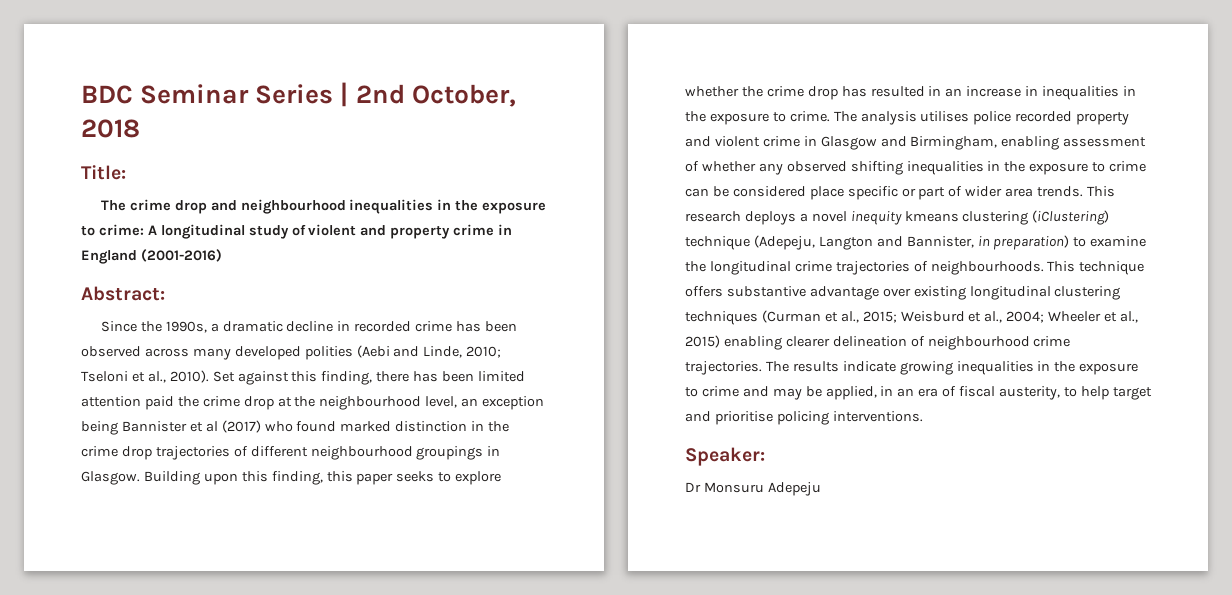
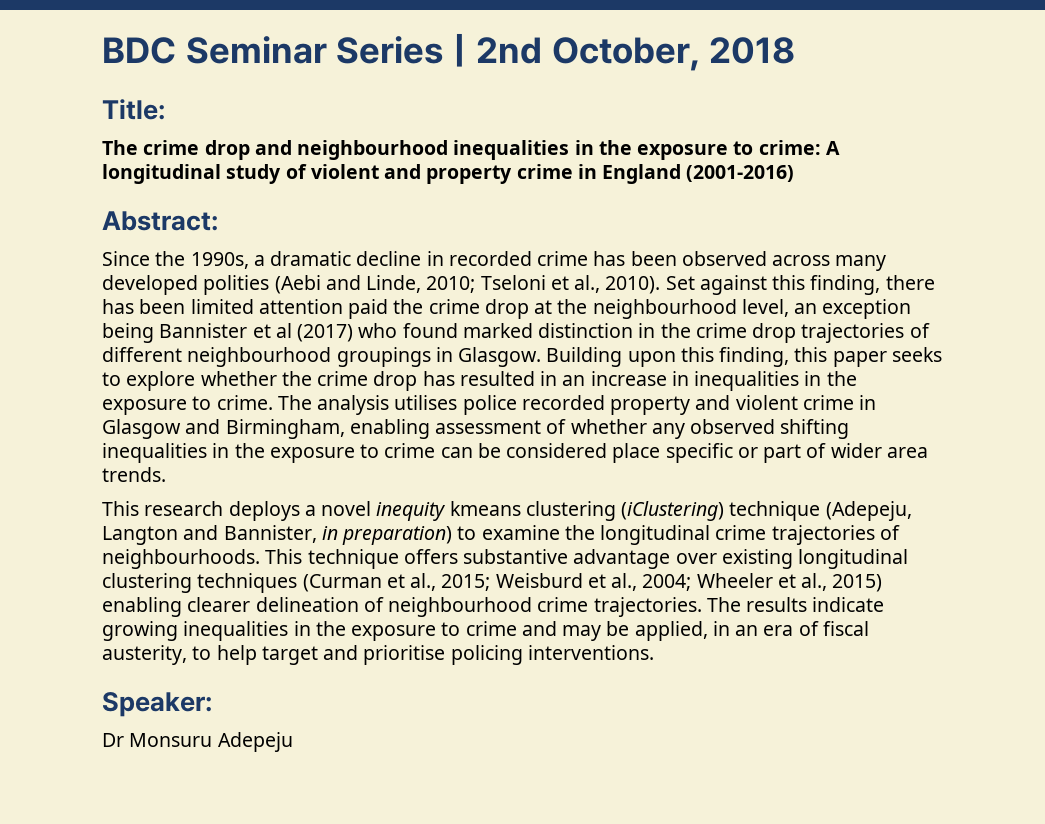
(1084, 191) none -> (166, 474) //

